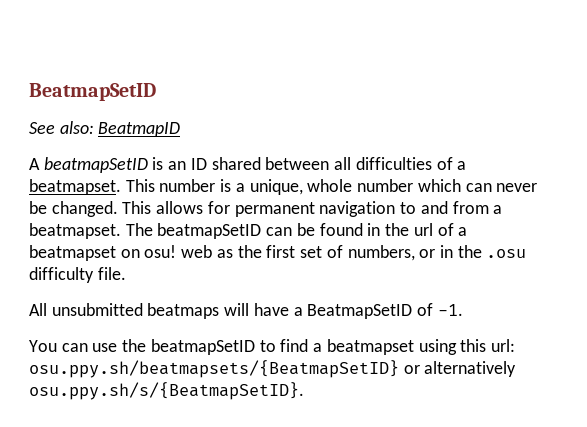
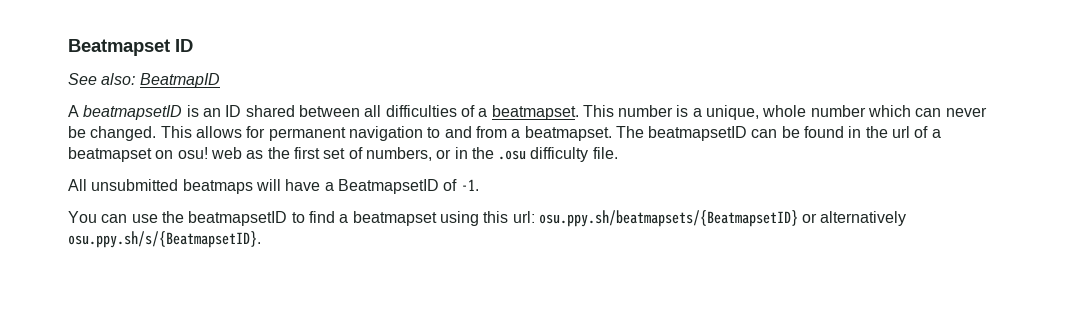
[29,83,156,101] BeatmapSetID -> [68,39,193,56] Beatmapset ID
[43,157,148,173] beatmapSetID -> [83,105,183,120] beatmapsetID
[157,223,262,239] beatmapSetID -> [648,126,748,141] beatmapsetID
[307,304,413,319] BeatmapSetID -> [337,179,439,194] BeatmapsetID
[150,339,255,355] beatmapSetID -> [188,211,288,226] beatmapsetID
[29,360,399,378] osu.ppy.sh/beatmapsets/{BeatmapSetID} -> [538,210,798,227] osu.ppy.sh/beatmapsets/{BeatmapsetID}
[29,382,304,400] osu.ppy.sh/s/{BeatmapSetID}. -> [68,231,261,248] osu.ppy.sh/s/{BeatmapsetID}.

